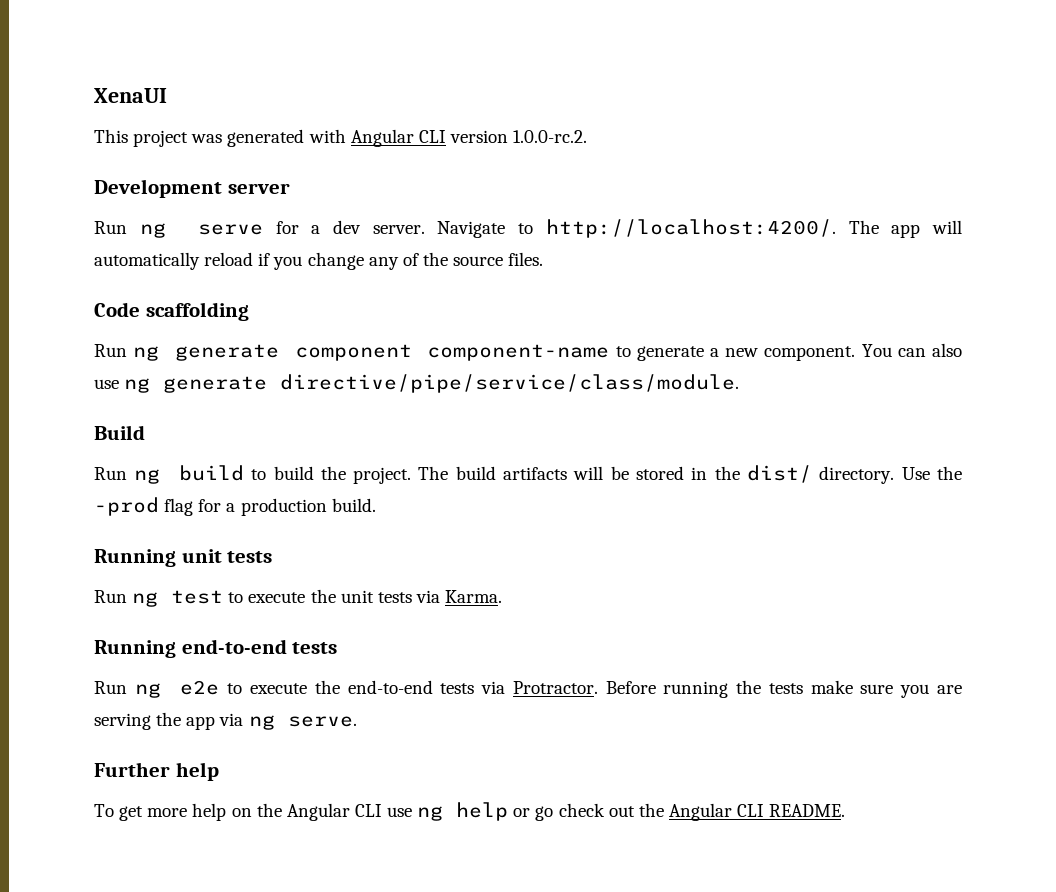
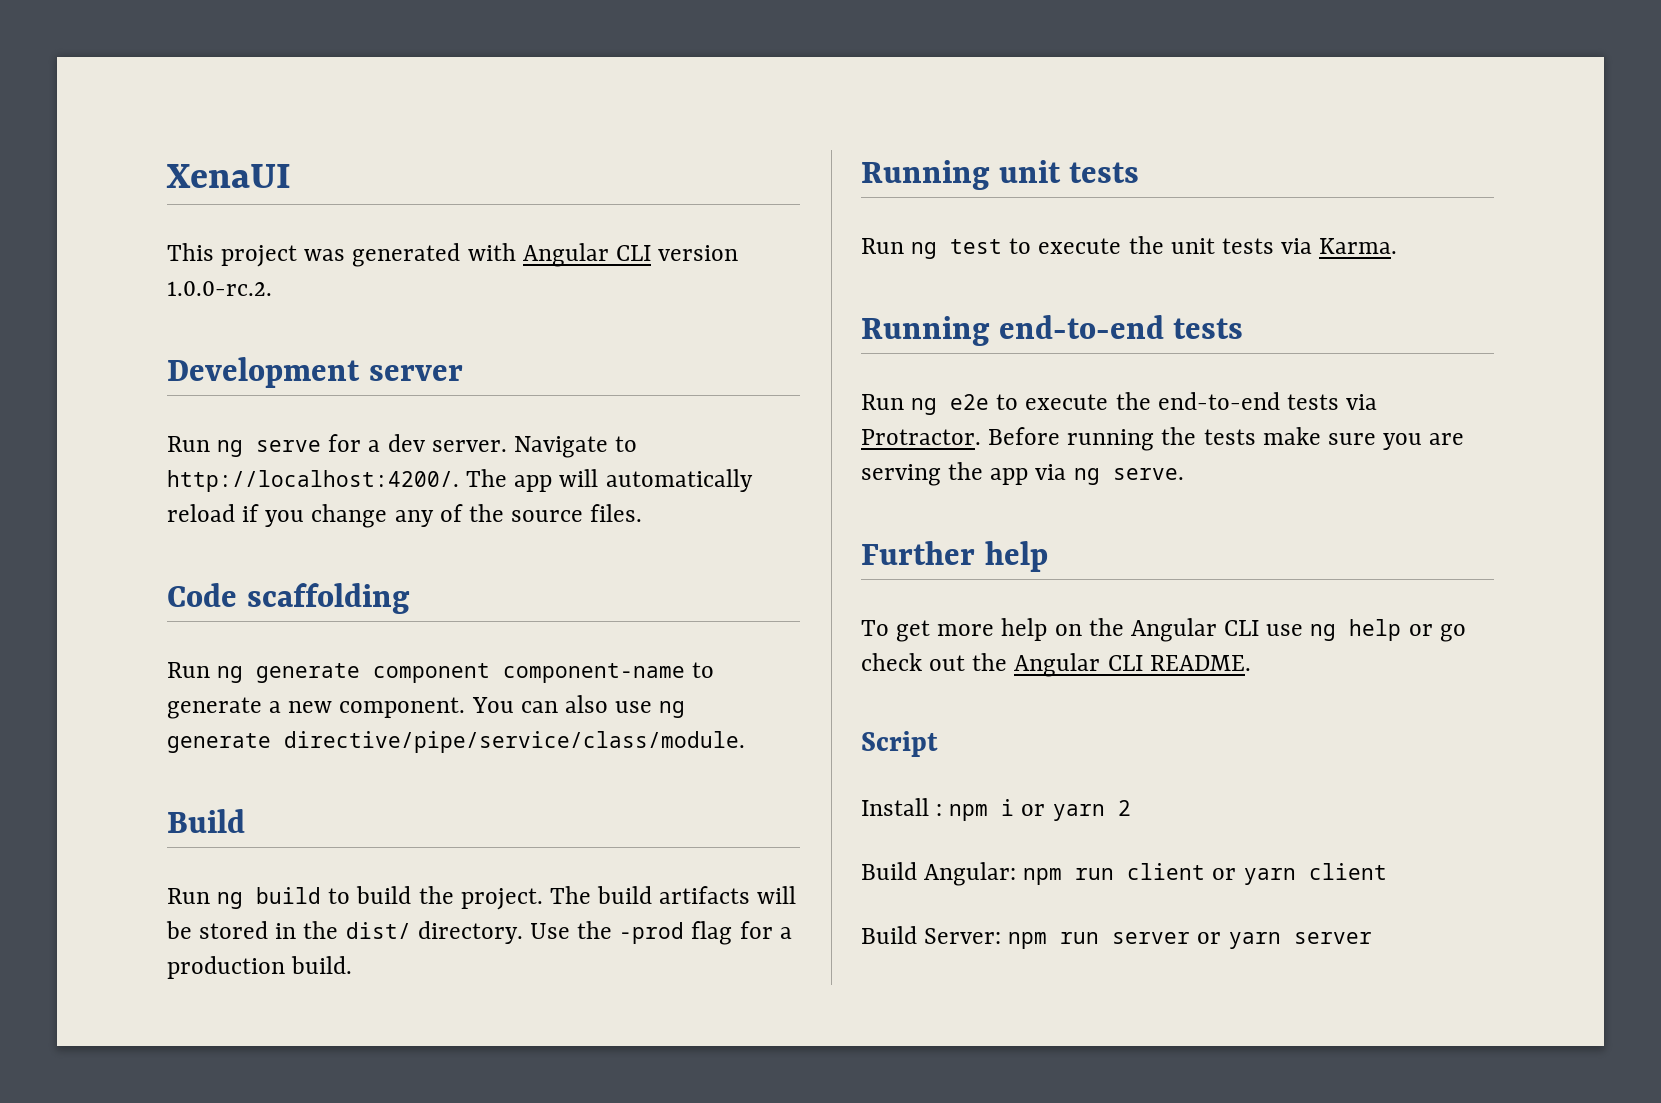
(846, 810) none -> [861,731,938,757] [861,798,1131,821] [861,862,1387,886] [861,926,1372,949] // Script // Install : npm i or yarn 2 // Build Angular: npm run client or yarn client // Build Server: npm run server or yarn server

